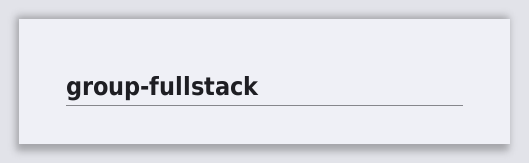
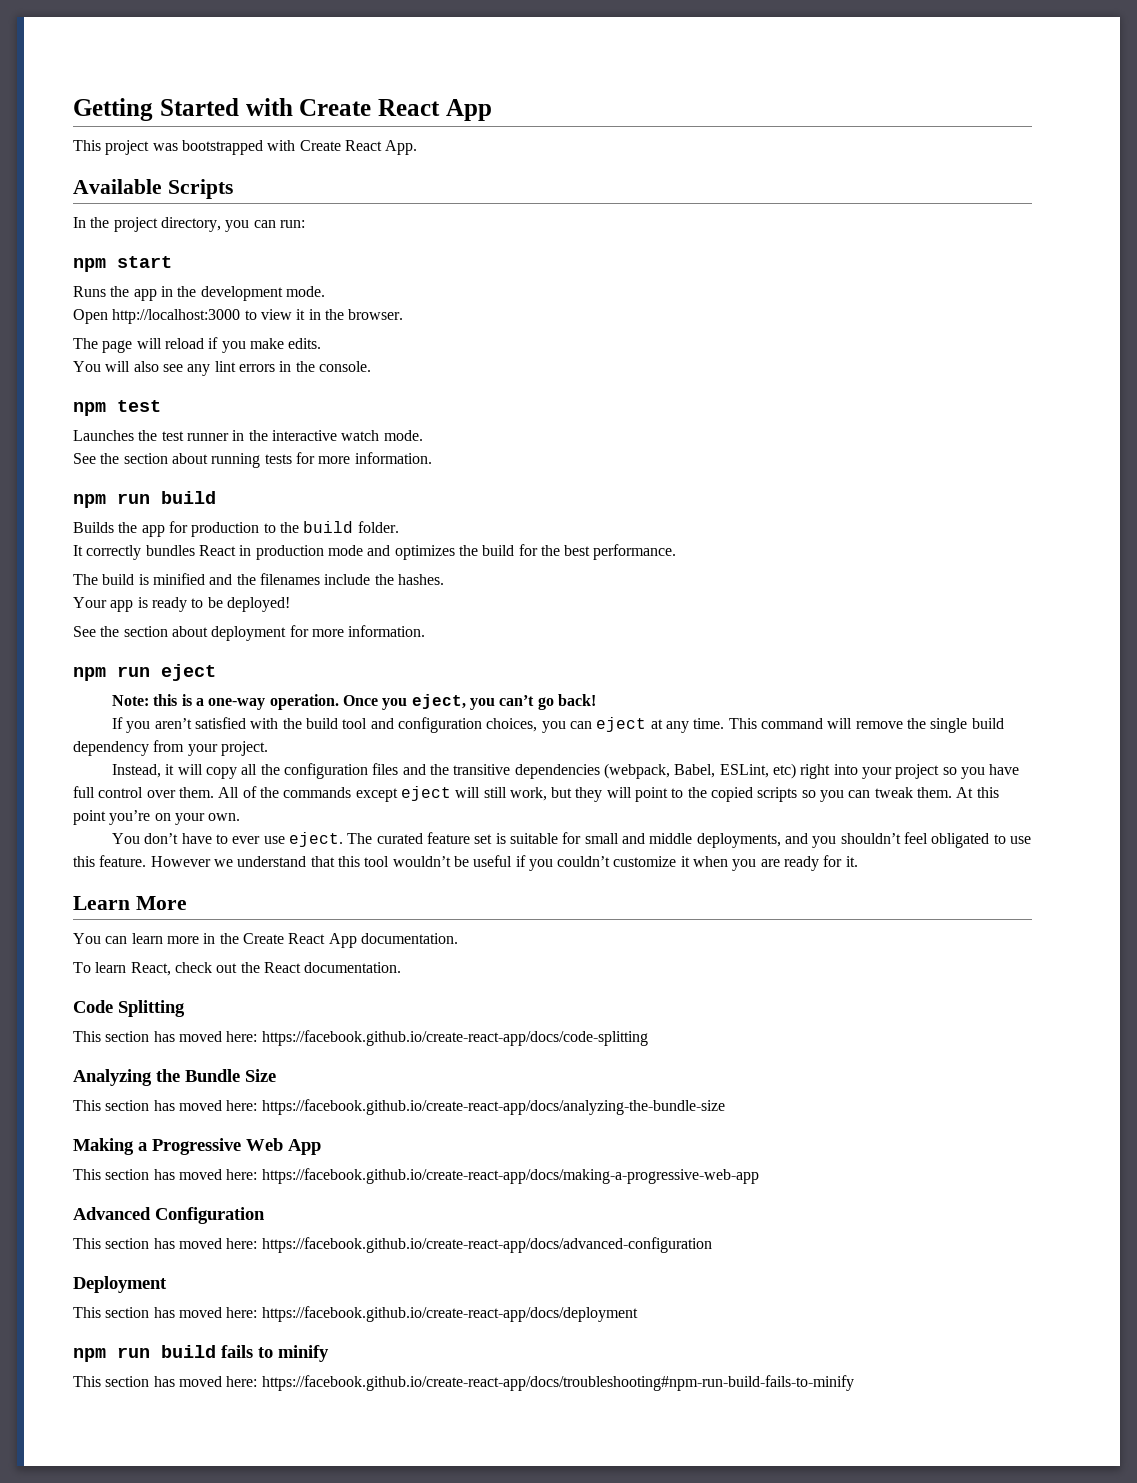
[66,76,259,101] group-fullstack -> [73,98,492,121] [73,140,418,155] [73,179,233,199] [73,217,305,232] [73,256,172,272] [73,286,325,301] [73,309,404,324] [73,337,322,353] [73,361,371,376] [73,400,161,416] [73,430,423,441] [73,452,432,468] [73,491,216,508] [73,521,399,537] [73,544,677,560] [73,573,444,585] [73,597,290,612] [73,625,426,641] [73,664,216,681] [112,694,597,710] [112,717,1004,733] [73,740,268,756] [112,763,1020,779] [73,786,999,802] [73,810,241,825] [112,832,1031,848] [73,855,858,871] [73,896,187,910] [73,933,458,948] [73,962,402,976] [73,1000,185,1017] [73,1030,648,1046] [73,1069,276,1086] [73,1099,725,1115] [73,1138,321,1155] [73,1168,759,1184] [73,1207,265,1224] [73,1237,712,1253] [73,1276,167,1293] [73,1306,638,1322] [73,1345,329,1362] [73,1375,854,1391] Getting Started with Create React App // This project was bootstrapped with Create React App. // Available Scripts // In the project directory, you can run: // npm start // Runs the app in the development mode. // Open http://localhost:3000 to view it in the browser. // The page will reload if you make edits. // You will also see any lint errors in the console. // npm test // Launches the test runner in the interactive watch mode. // See the section about running tests for more information. // npm run build // Builds the app for production to the build folder. // It correctly bundles React in production mode and optimizes the build for the best performance. // The build is minified and the filenames include the hashes. // Your app is ready to be deployed! // See the section about deployment for more information. // npm run eject // Note: this is a one-way operation. Once you eject, you can’t go back! // If you aren’t satisfied with the build tool and configuration choices, you can eject at any time. This command will remove the single build dependency from your project. // Instead, it will copy all the configuration files and the transitive dependencies (webpack, Babel, ESLint, etc) right into your project so you have full control over them. All of the commands except eject will still work, but they will point to the copied scripts so you can tweak them. At this point you’re on your own. // You don’t have to ever use eject. The curated feature set is suitable for small and middle deployments, and you shouldn’t feel obligated to use this feature. However we understand that this tool wouldn’t be useful if you couldn’t customize it when you are ready for it. // Learn More // You can learn more in the Create React App documentation. // To learn React, check out the React documentation. // Code Splitting // This section has moved here: https://facebook.github.io/create-react-app/docs/code-splitting // Analyzing the Bundle Size // This section has moved here: https://facebook.github.io/create-react-app/docs/analyzing-the-bundle-size // Making a Progressive Web App // This section has moved here: https://facebook.github.io/create-react-app/docs/making-a-progressive-web-app // Advanced Configuration // This section has moved here: https://facebook.github.io/create-react-app/docs/advanced-configuration // Deployment // This section has moved here: https://facebook.github.io/create-react-app/docs/deployment // npm run build fails to minify // This section has moved here: https://facebook.github.io/create-react-app/docs/troubleshooting#npm-run-build-fails-to-minify

